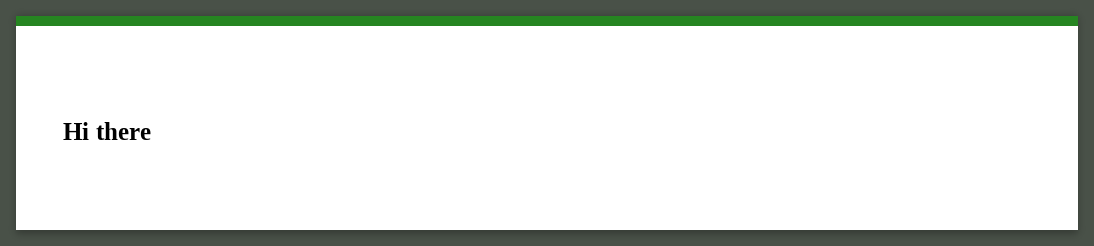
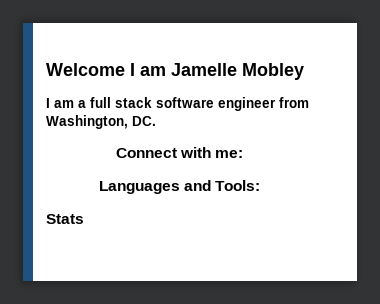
[63,122,151,140] Hi there -> [46,63,304,80] [46,97,309,111] [46,115,156,129] [115,147,244,158] [98,180,261,194] [46,214,84,224] Welcome I am Jamelle Mobley // I am a full stack software engineer from Washington, DC. // Connect with me: // Languages and Tools: // Stats

